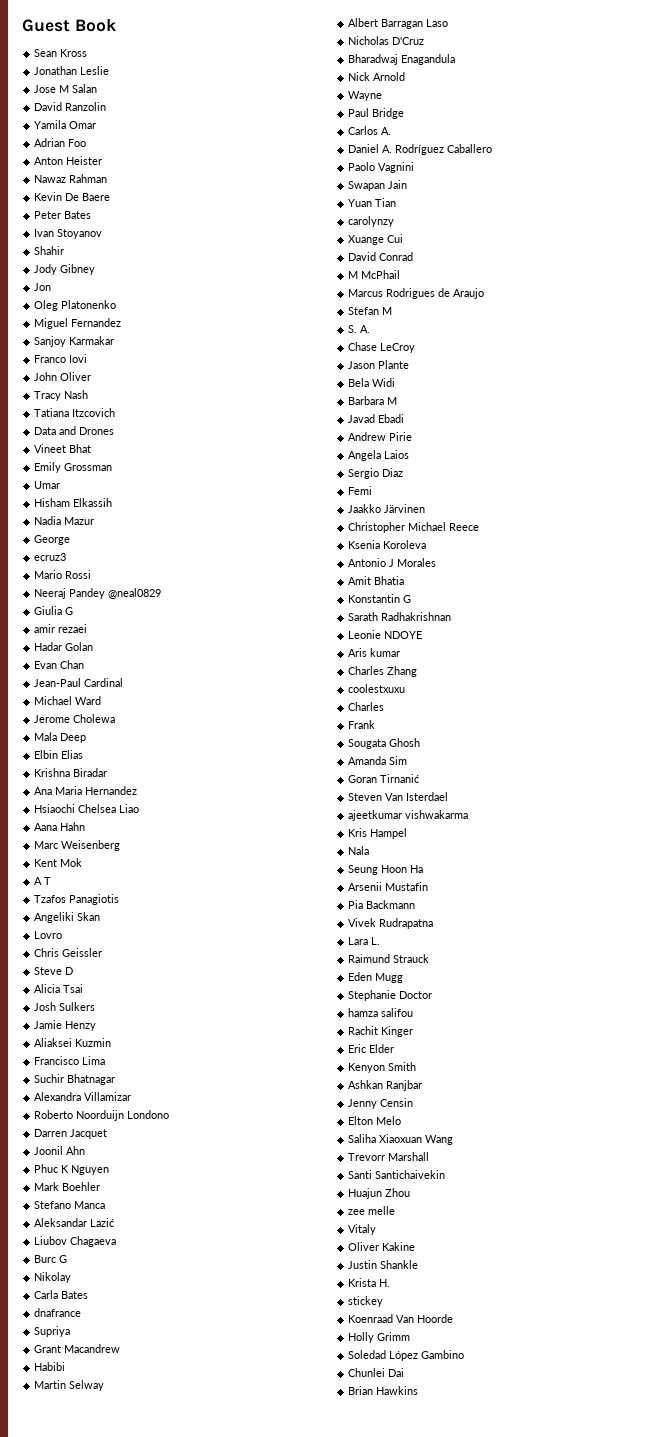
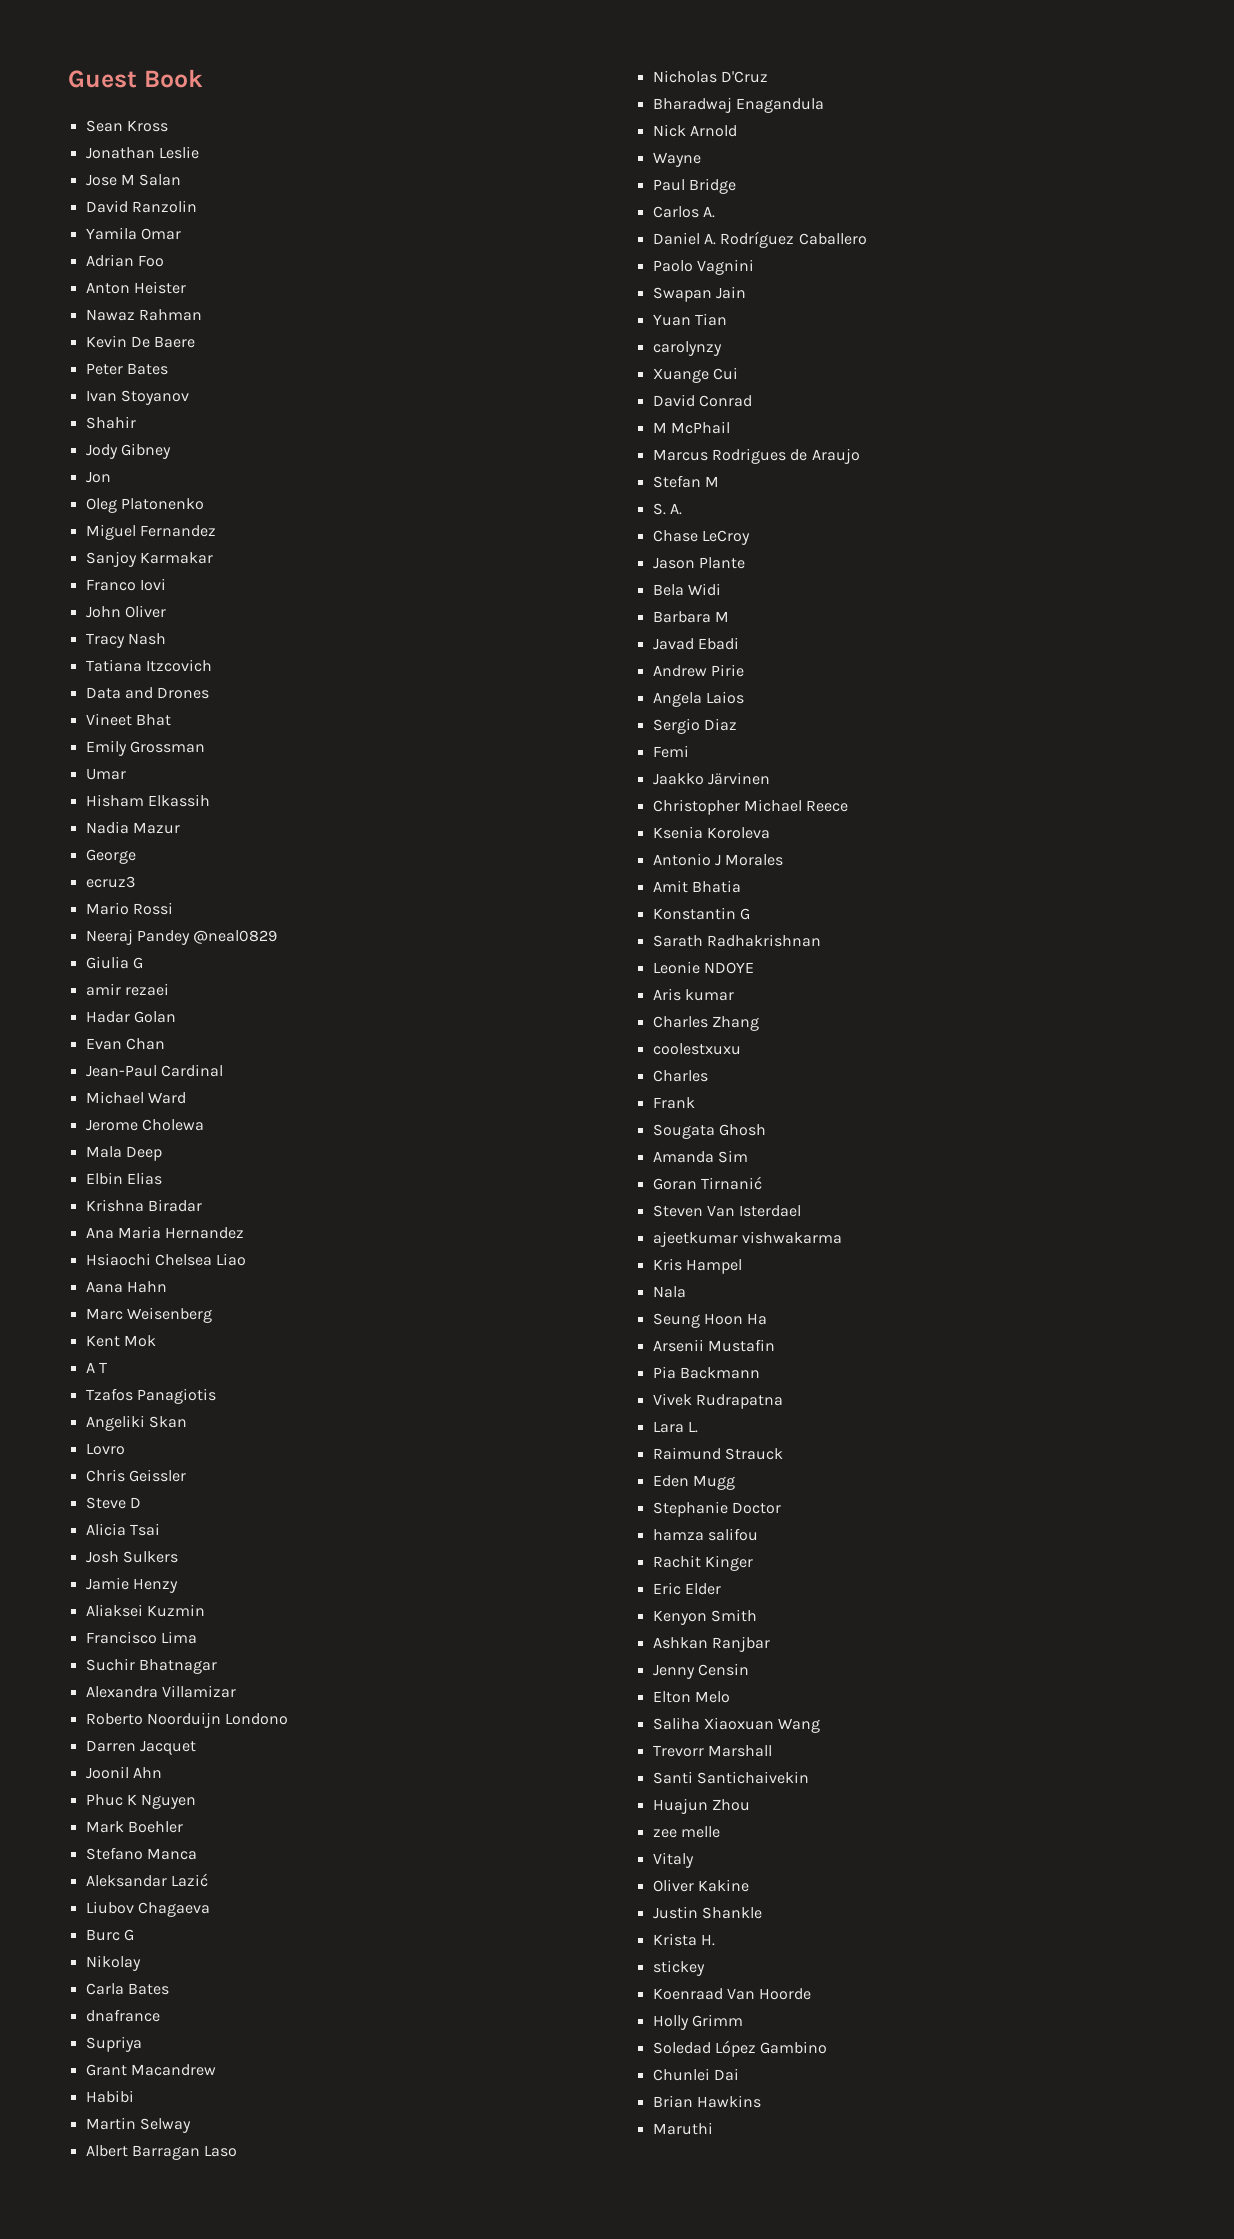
(419, 1390) none -> [652,2122,713,2135] // Maruthi

